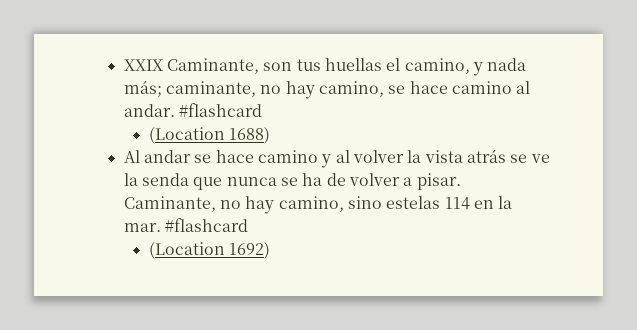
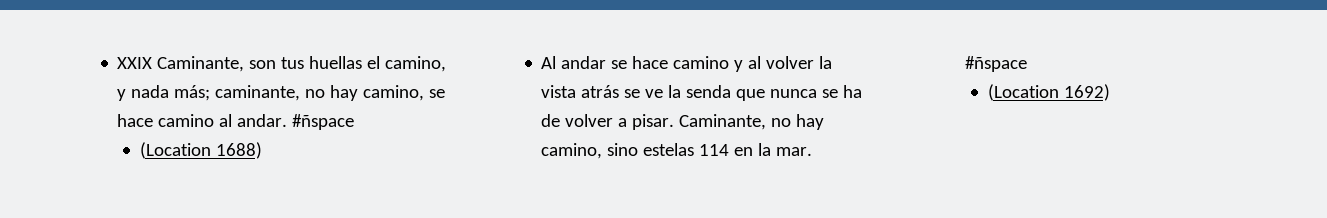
[179,103,263,117] #flashcard -> [292,114,355,130] #ñspace
[165,218,249,232] #flashcard -> [965,56,1028,72] #ñspace

